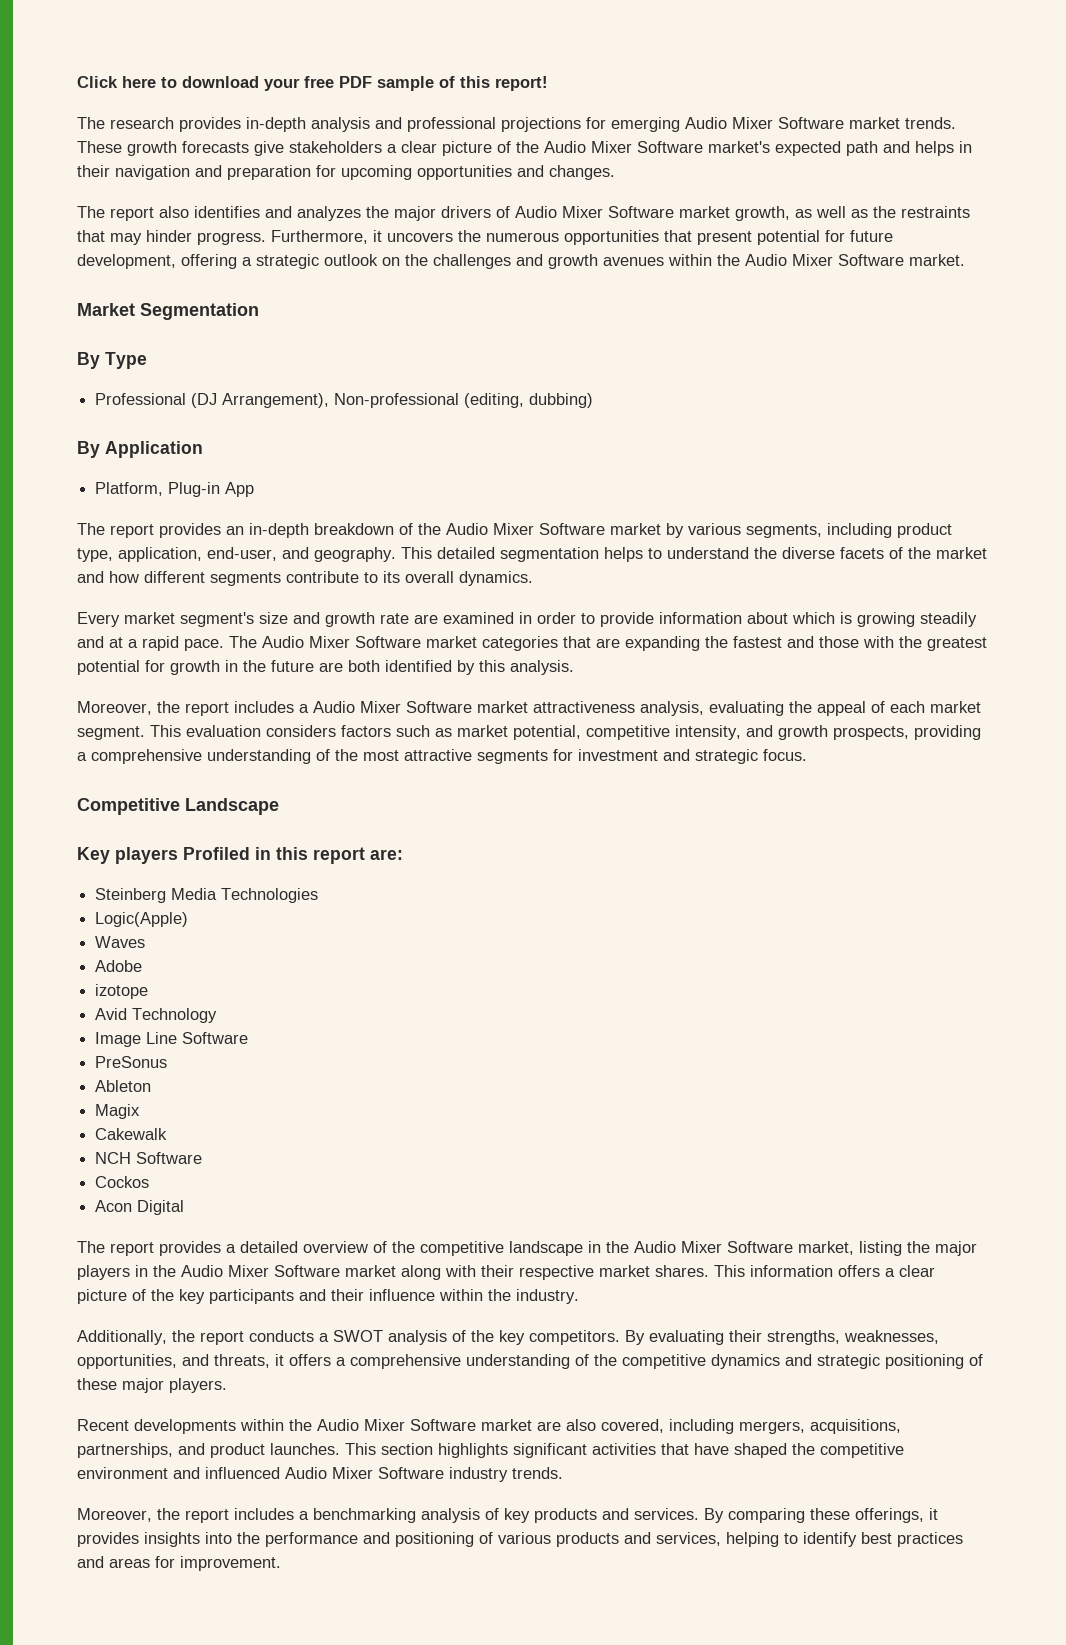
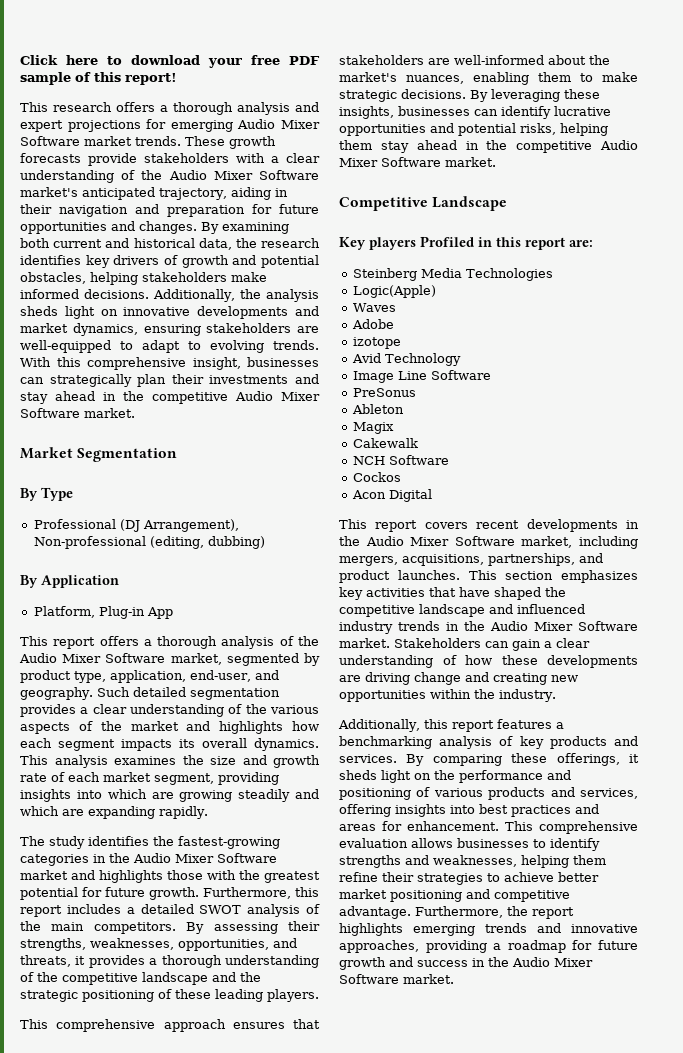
[77,117,306,132] The research provides in-depth -> [20,102,233,115] This research offers a thorough
[407,117,496,132] professional -> [20,120,63,132] expert
[254,141,492,156] give stakeholders a clear picture -> [88,153,320,166] [20,170,114,183] provide stakeholders with a clear understanding
[775,141,954,156] expected path and helps -> [82,187,271,200] anticipated trajectory, aiding
[341,165,412,180] upcoming -> [279,204,319,214] future
[77,206,970,221] [77,230,893,245] [77,254,740,269] // The report also identifies and analyzes the major drivers of Audio Mixer Software market growth, as well as the restraints that may hinder progress. Furthermore, it uncovers the numerous opportunities that present potential for future development, offering a strategic outlook on the challenges and growth avenues within the -> [201,222,289,234] [20,238,320,250] [20,255,319,268] [20,272,267,285] [20,289,319,302] [20,306,319,319] [20,323,319,336] [20,340,319,353] [20,357,319,370] [20,374,319,387] [20,391,228,404] By examining both current and historical data, the research identifies key drivers of growth and potential obstacles, helping stakeholders make informed decisions. Additionally, the analysis sheds light on innovative developments and market dynamics, ensuring stakeholders are well-equipped to adapt to evolving trends. With this comprehensive insight, businesses can strategically plan their investments and stay ahead in the competitive
[77,523,892,538] The report provides an in-depth breakdown of the Audio Mixer Software market by various segments, including -> [20,636,319,649] [19,653,320,666] This report offers a thorough analysis of the Audio Mixer Software market, segmented by
[401,547,432,559] This -> [96,687,130,697] Such
[604,547,987,562] [77,571,533,586] [77,612,977,627] [77,636,814,651] helps to understand the diverse facets of the market and how different segments contribute to its overall dynamics. // Every market segment's size and growth rate are examined in order to provide information about which is growing steadily and at a rapid pace. The Audio Mixer Software market categories that are expanding the fastest and -> [20,704,319,717] [20,721,319,734] [20,738,319,751] [20,755,320,768] [20,772,279,785] [20,789,319,802] [20,806,208,819] [20,836,280,849] [20,853,277,866] [20,870,163,883] provides a clear understanding of the various aspects of the market and highlights how each segment impacts its overall dynamics. This analysis examines the size and growth rate of each market segment, providing insights into which are growing steadily and which are expanding rapidly. // The study identifies the fastest-growing categories in the Audio Mixer Software market and highlights
[170,660,574,675] [77,701,981,716] [77,725,981,740] [77,749,807,764] growth in the future are both identified by this analysis. // Moreover, the report includes a Audio Mixer Software market attractiveness analysis, evaluating the appeal of each market segment. This evaluation considers factors such as market potential, competitive intensity, and growth prospects, providing a comprehensive understanding of the most attractive segments for investment and strategic focus. -> [105,887,319,900] [20,904,320,917] [20,921,320,934] [20,938,297,951] [20,955,319,968] [20,972,261,985] [20,989,319,1002] [20,1019,320,1032] [339,55,610,65] [339,72,638,85] [339,89,600,102] [339,106,611,119] [339,123,608,136] [339,140,638,153] [339,157,496,167] future growth. Furthermore, this report includes a detailed SWOT analysis of the main competitors. By assessing their strengths, weaknesses, opportunities, and threats, it provides a thorough understanding of the competitive landscape and the strategic positioning of these leading players. // This comprehensive approach ensures that stakeholders are well-informed about the market's nuances, enabling them to make strategic decisions. By leveraging these insights, businesses can identify lucrative opportunities and potential risks, helping them stay ahead in the competitive Audio Mixer Software market.
[77,1241,583,1256] The report provides a detailed overview of the competitive landscape -> [339,519,618,532] This report covers recent developments
[859,1241,977,1256] [77,1265,935,1280] [77,1289,579,1304] [77,1330,939,1345] [77,1354,983,1369] [77,1378,227,1393] [77,1419,664,1434] listing the major players in the Audio Mixer Software market along with their respective market shares. This information offers a clear picture of the key participants and their influence within the industry. // Additionally, the report conducts a SWOT analysis of the key competitors. By evaluating their strengths, weaknesses, opportunities, and threats, it offers a comprehensive understanding of the competitive dynamics and strategic positioning of these major players. // Recent developments within the Audio Mixer Software market are also covered, -> (573, 542) none
[438,1443,587,1458] highlights significant -> [561,570,638,583] [339,587,363,600] emphasizes key
[77,1467,168,1479] environment -> [419,604,485,617] landscape
[285,1467,563,1482] [77,1508,294,1523] Audio Mixer Software industry trends. // Moreover, the report includes -> [339,621,638,634] [339,638,590,651] [339,655,638,668] [339,672,578,685] [339,689,556,702] [338,719,552,732] industry trends in the Audio Mixer Software market. Stakeholders can gain a clear understanding of how these developments are driving change and creating new opportunities within the industry. // Additionally, this report features
[77,1532,232,1547] provides insights into -> [339,770,431,783] sheds light on
[726,1532,857,1547] helping to identify -> [339,804,475,817] offering insights into
[180,1556,281,1571] improvement. -> [407,821,638,834] [339,838,600,851] [339,855,606,868] [339,872,599,885] [339,889,570,902] [339,906,574,919] [339,923,638,936] [339,940,638,953] [339,957,593,970] [339,974,454,984] enhancement. This comprehensive evaluation allows businesses to identify strengths and weaknesses, helping them refine their strategies to achieve better market positioning and competitive advantage. Furthermore, the report highlights emerging trends and innovative approaches, providing a roadmap for future growth and success in the Audio Mixer Software market.

